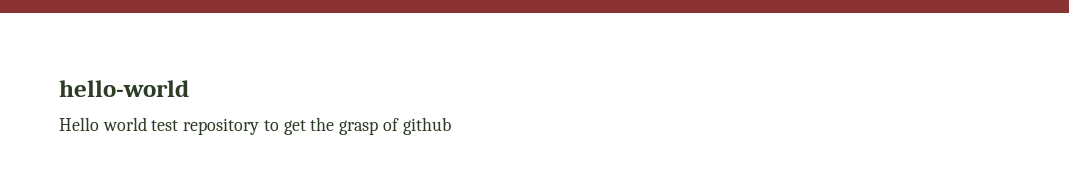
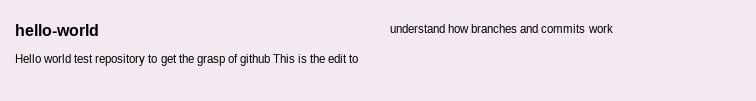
(451, 126) none -> [273,54,359,63] [390,24,613,33] This is the edit to understand how branches and commits work

